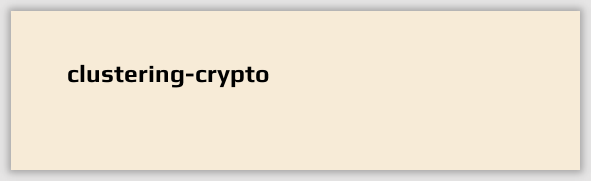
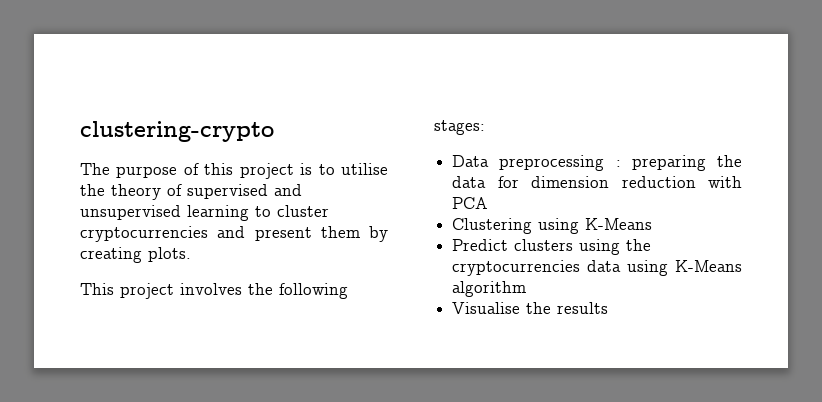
(270, 76) none -> [80,163,388,179] [80,184,302,200] [80,205,329,221] [80,226,388,242] [80,247,191,263] [80,283,348,299] [434,120,485,135] [452,155,742,171] [452,176,742,188] [452,197,489,209] [452,218,653,234] [452,239,652,255] [452,260,742,276] [452,281,527,297] [452,302,609,314] // The purpose of this project is to utilise the theory of supervised and unsupervised learning to cluster cryptocurrencies and present them by creating plots. // This project involves the following stages: // Data preprocessing : preparing the data for dimension reduction with PCA // Clustering using K-Means // Predict clusters using the cryptocurrencies data using K-Means algorithm // Visualise the results

